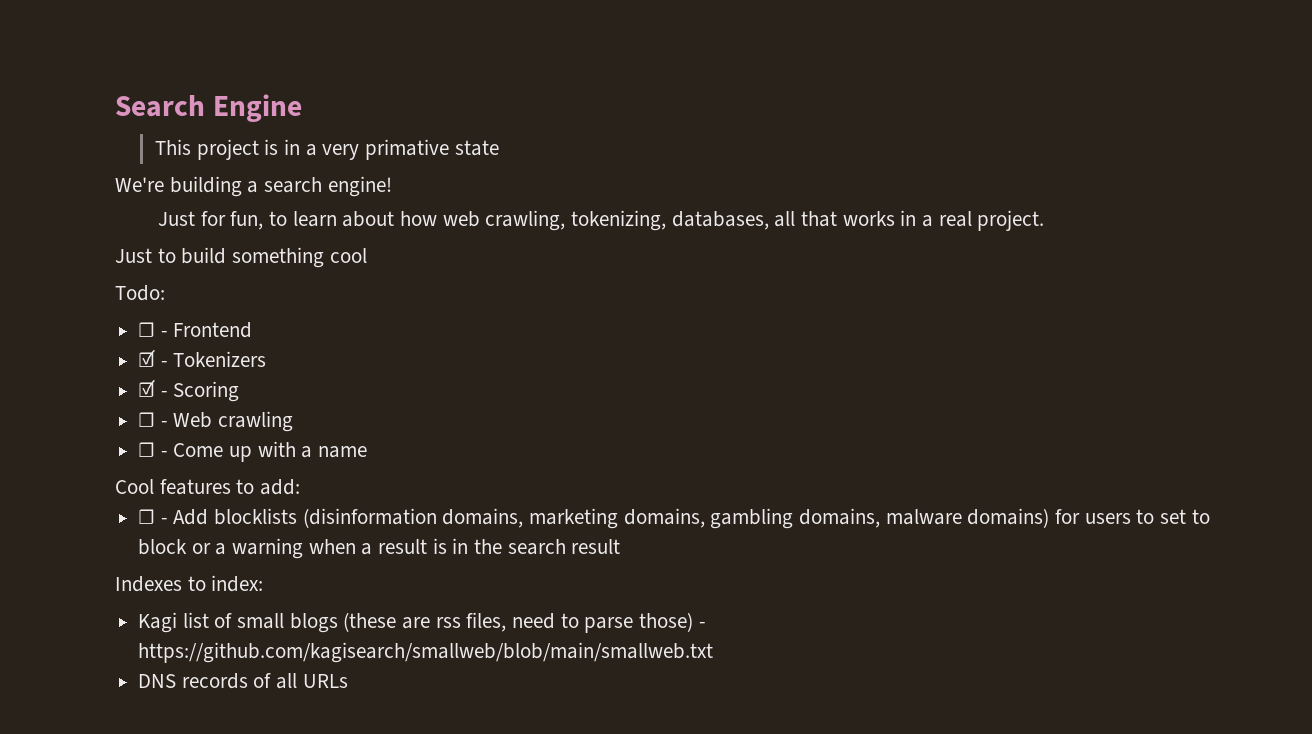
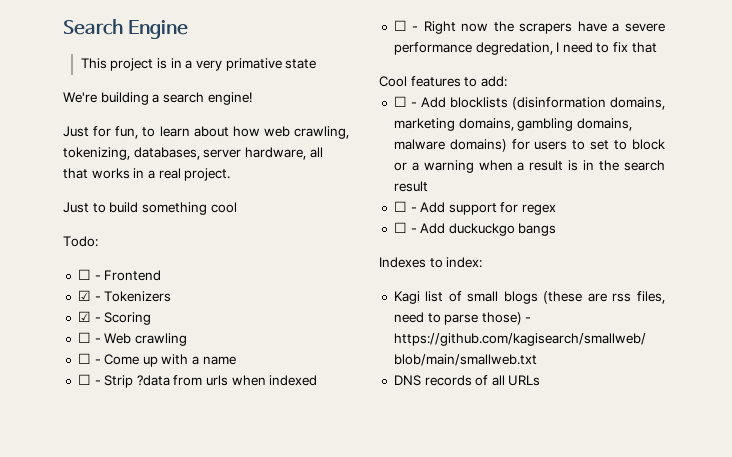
(769, 220) none -> [203,147,306,160] server hardware,
(368, 452) none -> [77,374,318,388] [393,20,665,34] [393,42,657,55] // ☐ - Strip ?data from urls when indexed // ☐ - Right now the scrapers have a severe performance degredation, I need to fix that
(621, 546) none -> [393,201,557,215] [393,222,557,236] // ☐ - Add support for regex // ☐ - Add duckuckgo bangs

